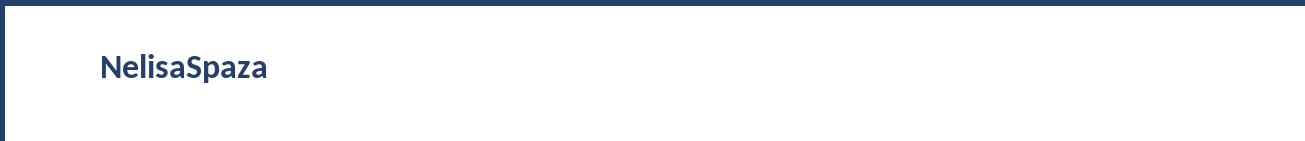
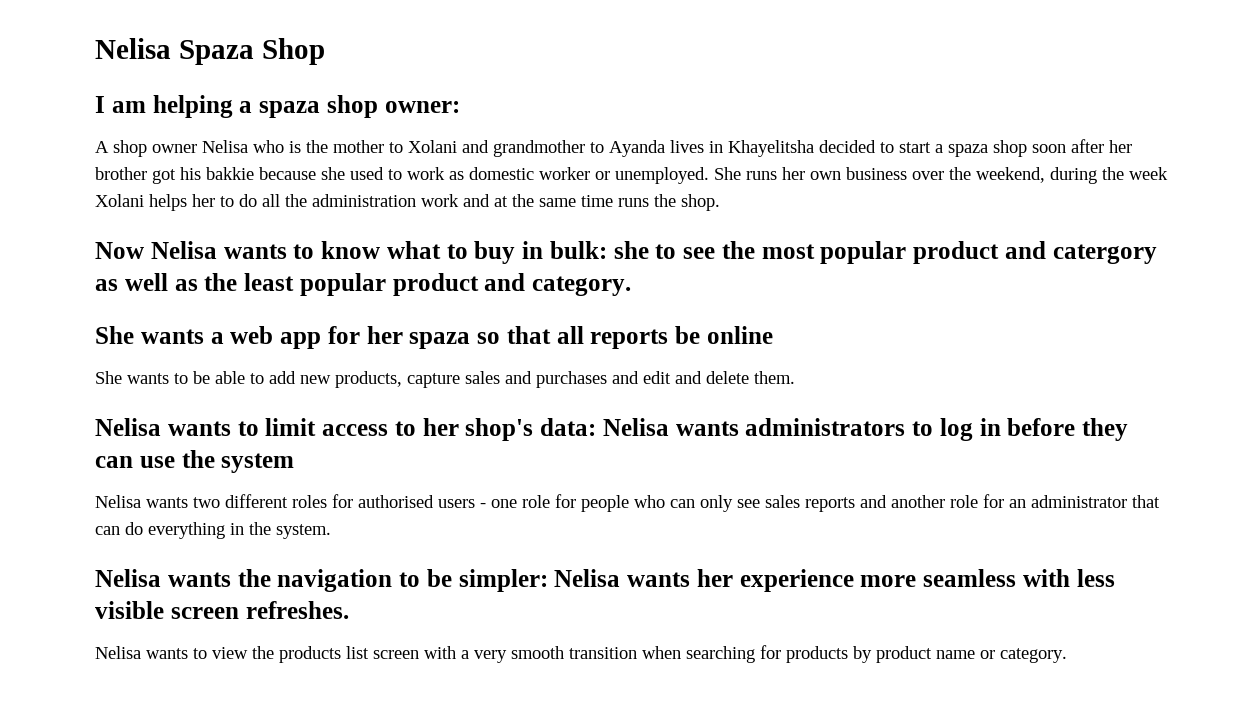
[100,54,268,83] NelisaSpaza -> [95,38,325,65] [95,95,460,118] [95,139,1132,157] [95,167,1168,184] [95,194,720,211] [95,241,1157,264] [95,273,631,296] [95,326,773,349] [95,371,795,388] [95,418,1128,441] [95,450,295,473] [95,494,1160,512] [95,522,331,539] [95,569,1115,592] [95,601,349,619] [95,645,1067,663] Nelisa Spaza Shop // I am helping a spaza shop owner: // A shop owner Nelisa who is the mother to Xolani and grandmother to Ayanda lives in Khayelitsha decided to start a spaza shop soon after her brother got his bakkie because she used to work as domestic worker or unemployed. She runs her own business over the weekend, during the week Xolani helps her to do all the administration work and at the same time runs the shop. // Now Nelisa wants to know what to buy in bulk: she to see the most popular product and catergory as well as the least popular product and category. // She wants a web app for her spaza so that all reports be online // She wants to be able to add new products, capture sales and purchases and edit and delete them. // Nelisa wants to limit access to her shop's data: Nelisa wants administrators to log in before they can use the system // Nelisa wants two different roles for authorised users - one role for people who can only see sales reports and another role for an administrator that can do everything in the system. // Nelisa wants the navigation to be simpler: Nelisa wants her experience more seamless with less visible screen refreshes. // Nelisa wants to view the products list screen with a very smooth transition when searching for products by product name or category.

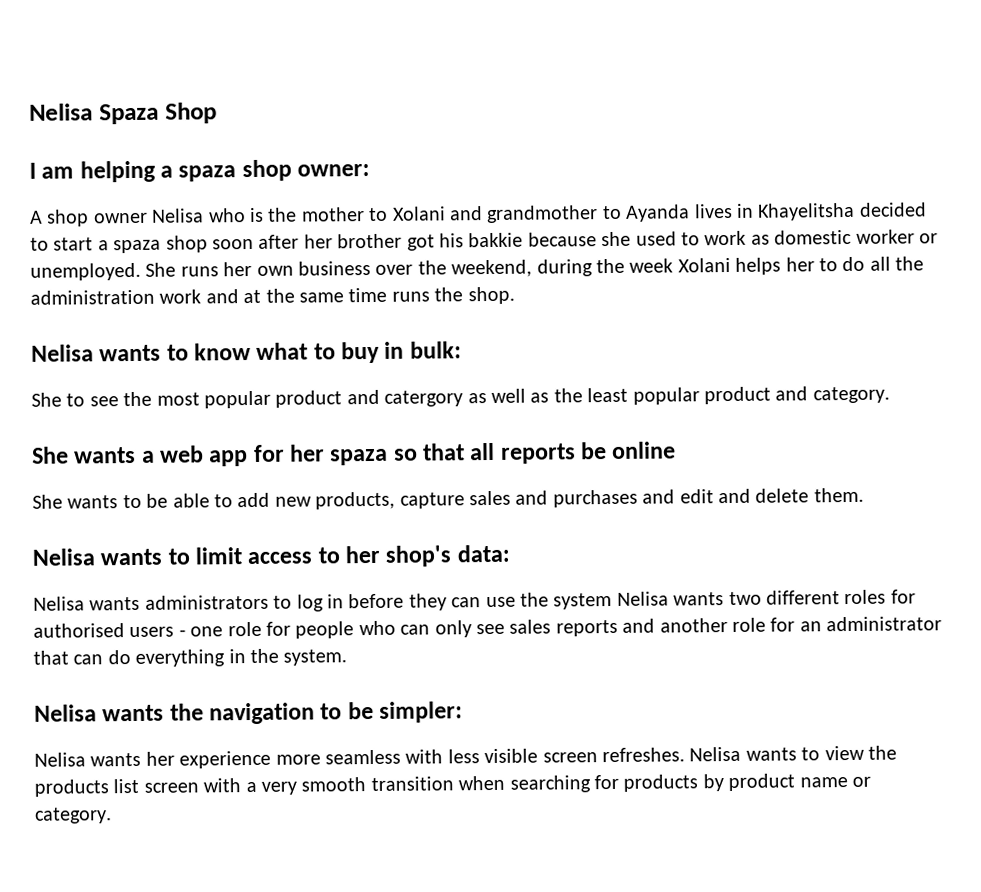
[95,242,144,259] Now -> (515, 295) none
[613,241,649,259] she -> [31,392,62,407] // She
(596, 427) none -> (510, 553) //
(295, 463) // -> (613, 601) none
(548, 580) none -> (464, 712) //
(349, 610) // -> (685, 755) none

